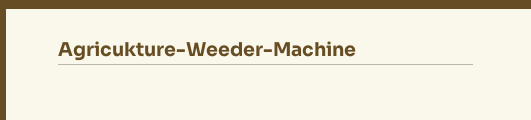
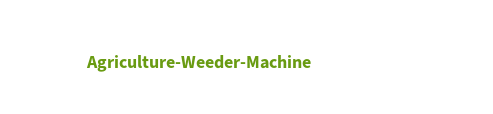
[58,41,356,61] Agricukture-Weeder-Machine -> [86,55,311,72] Agriculture-Weeder-Machine

